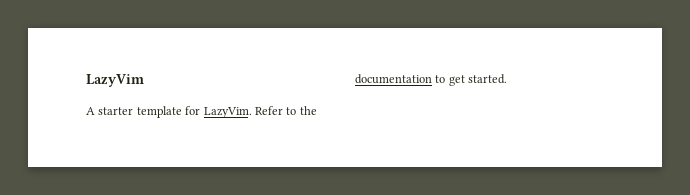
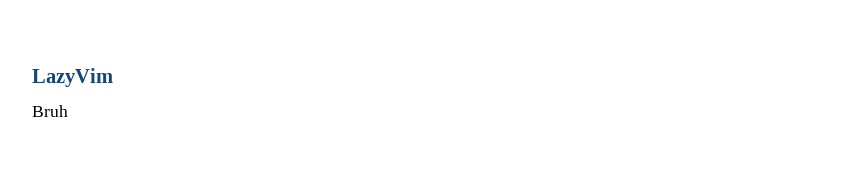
[86,106,317,118] [355,74,508,86] A starter template for LazyVim. Refer to the documentation to get started. -> [32,105,68,117] Bruh

